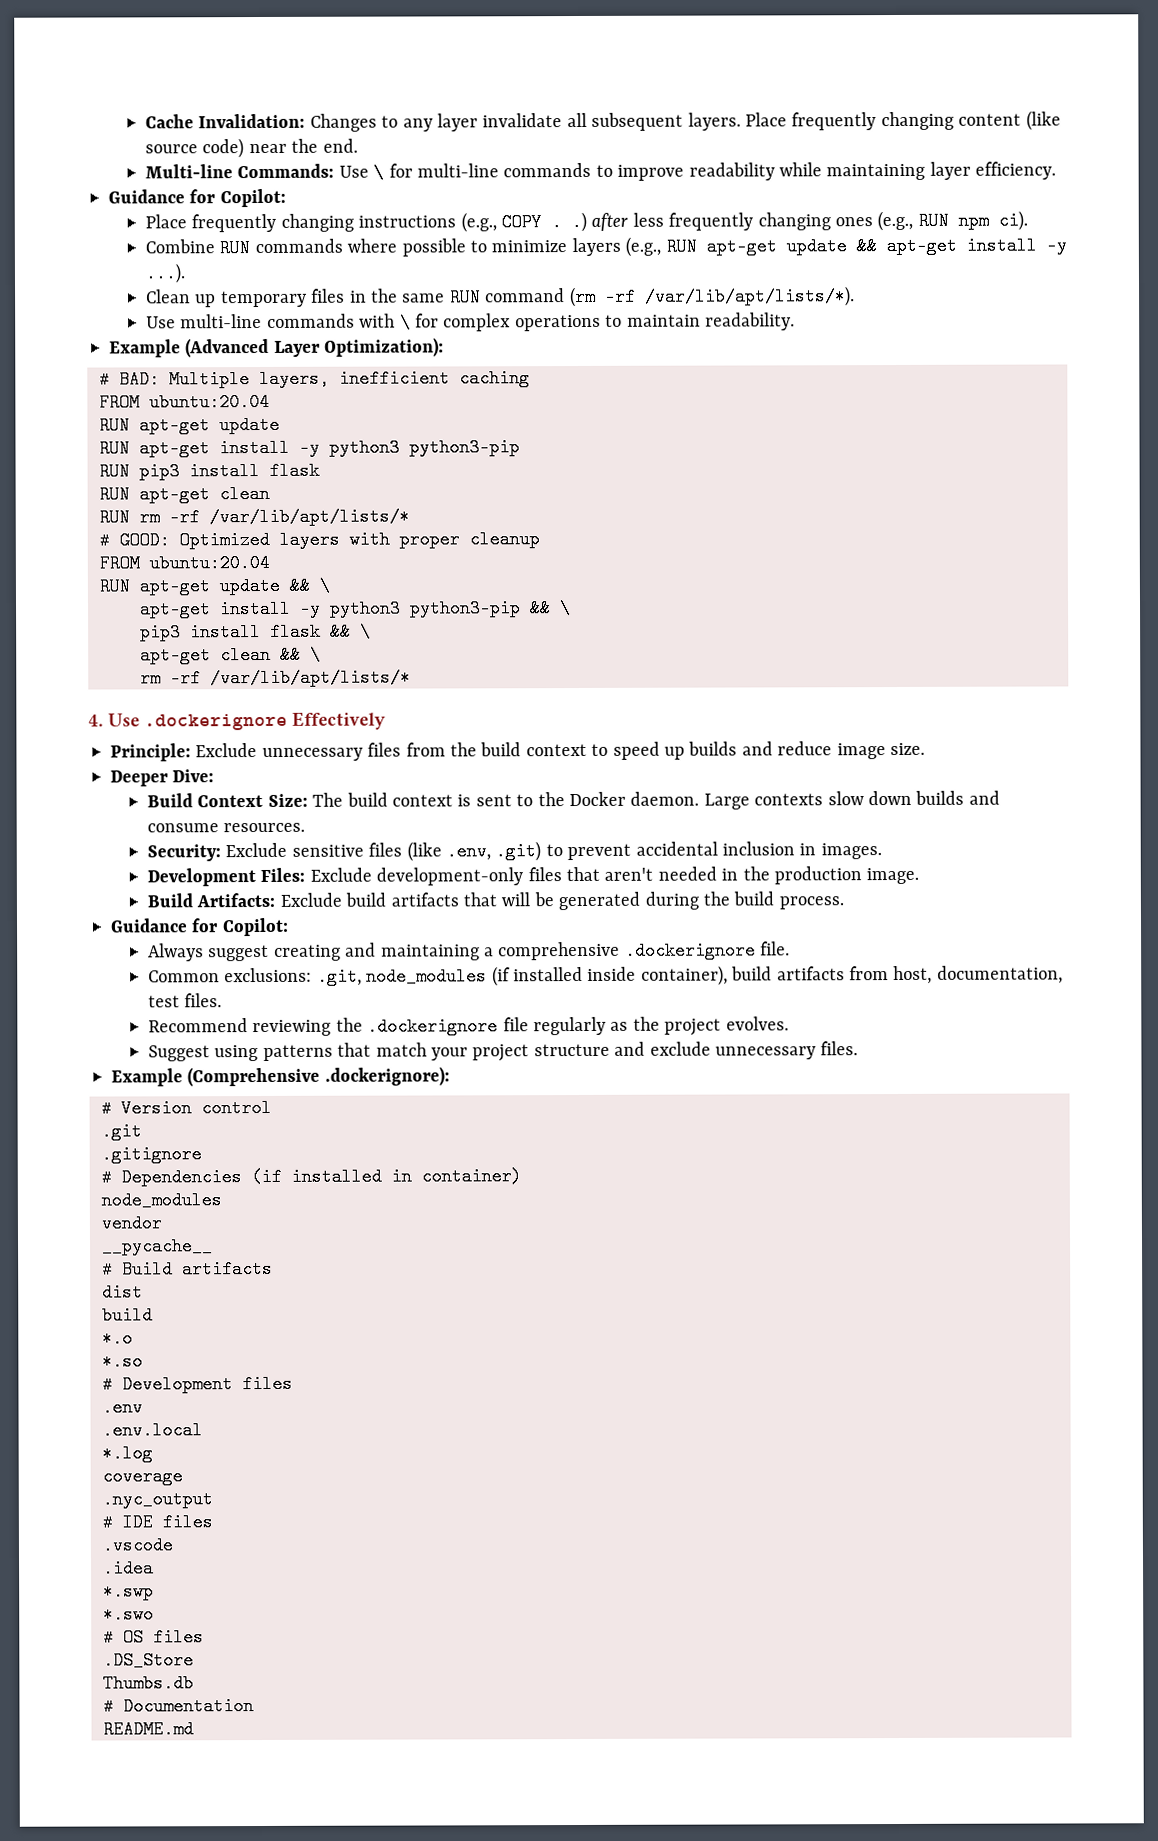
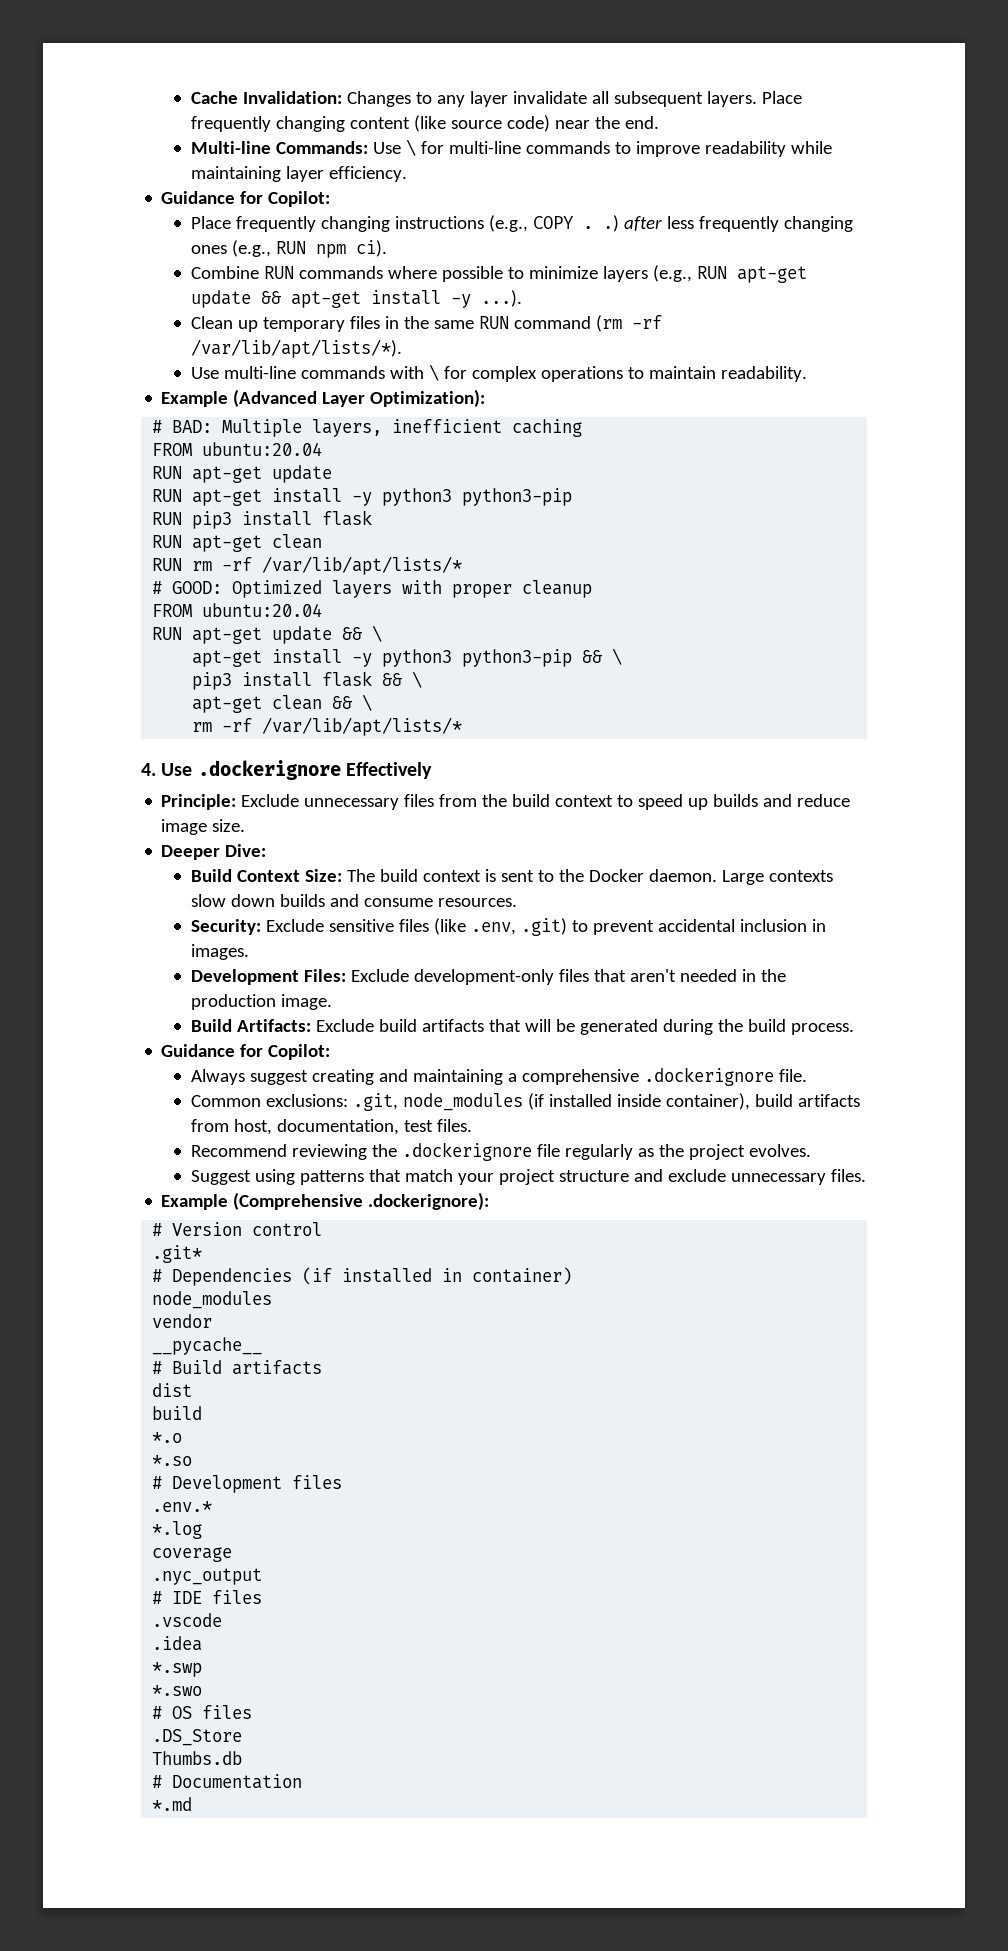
[101,1122,142,1141] [101,1145,202,1164] .git // .gitignore -> [152,1245,203,1263] .git*
[102,1398,143,1417] [102,1421,203,1440] .env // .env.local -> [152,1501,213,1512] .env.*
[103,1720,194,1739] README.md -> [152,1797,193,1811] *.md

